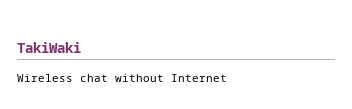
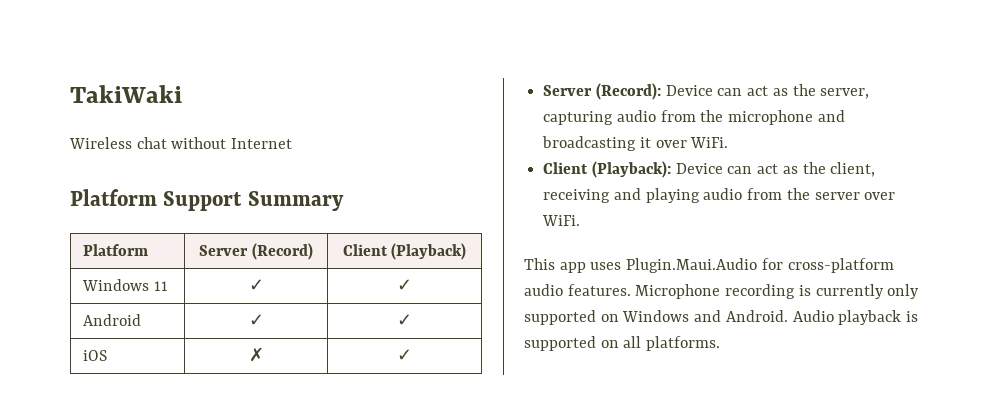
(227, 78) none -> [70,189,344,211] [83,244,149,256] [199,243,313,260] [342,243,467,260] [82,279,169,291] [248,279,264,291] [397,279,412,291] [83,314,142,326] [248,314,264,326] [397,314,412,326] [83,350,108,361] [248,347,264,362] [397,349,412,361] [543,83,870,100] [543,110,845,125] [542,136,729,151] [543,161,876,178] [543,188,896,203] [542,215,581,226] [524,258,894,273] [524,284,920,299] [524,310,919,325] [524,336,721,351] // Platform Support Summary // Platform | Server (Record) | Client (Playback) // Windows 11 | ✓ | ✓ // Android | ✓ | ✓ // iOS | ✗ | ✓ // Server (Record): Device can act as the server, capturing audio from the microphone and broadcasting it over WiFi. // Client (Playback): Device can act as the client, receiving and playing audio from the server over WiFi. // This app uses Plugin.Maui.Audio for cross-platform audio features. Microphone recording is currently only supported on Windows and Android. Audio playback is supported on all platforms.

